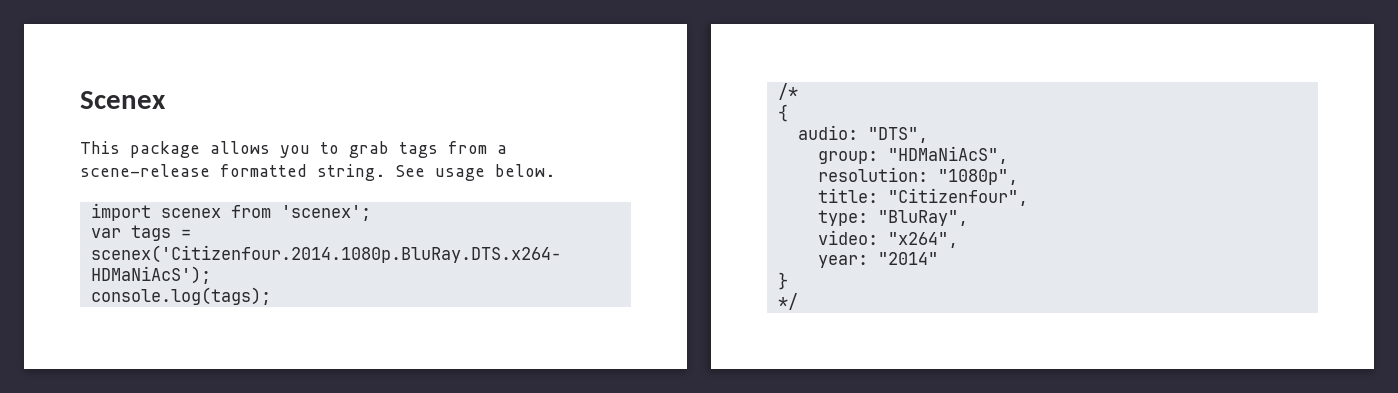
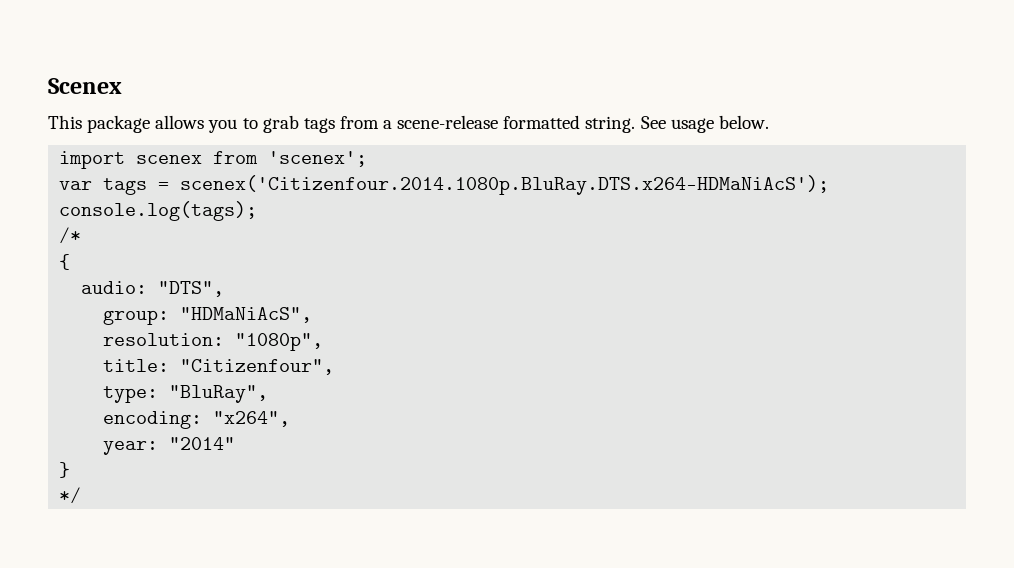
[817,230,878,245] video: -> [103,411,203,429] encoding:

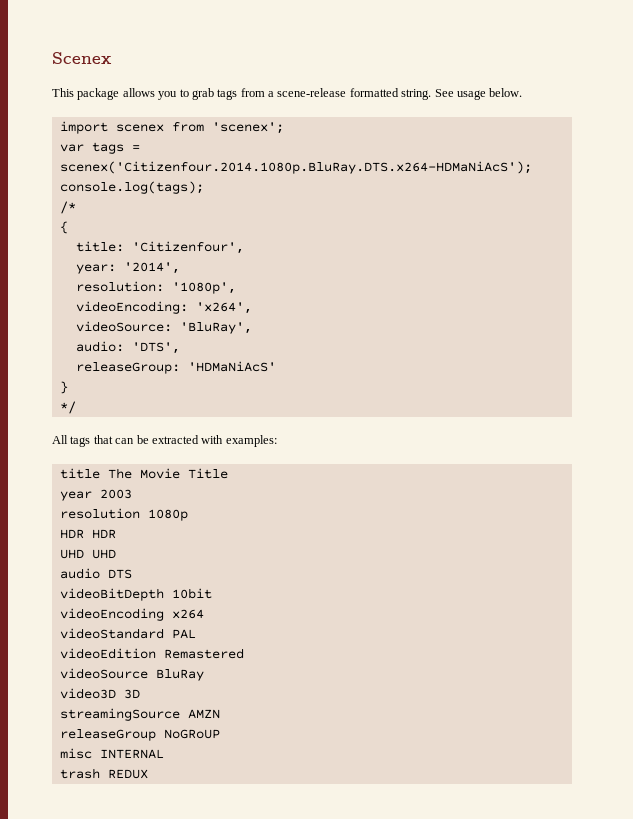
[81,281,225,297] [103,307,313,325] [103,333,324,351] [103,359,335,375] [103,385,269,403] [103,411,291,429] [103,437,236,455] [59,462,71,478] [59,487,82,504] audio: "DTS", // group: "HDMaNiAcS", // resolution: "1080p", // title: "Citizenfour", // type: "BluRay", // encoding: "x264", // year: "2014" // } // */ -> [75,241,244,254] [75,262,180,274] [75,281,236,294] [75,301,252,314] [75,321,252,334] [75,341,180,354] [75,361,276,374] [59,381,68,394] [59,401,76,414] [52,435,277,447] [59,468,228,479] [59,489,132,501] [59,508,188,521] [59,529,116,539] [59,549,116,559] [59,568,132,579] [59,588,212,601] [59,608,204,621] [59,628,196,639] [59,648,244,659] [59,668,204,681] [59,688,140,699] [59,708,220,721] [59,729,220,741] [59,748,164,759] [59,768,148,779] title: 'Citizenfour', // year: '2014', // resolution: '1080p', // videoEncoding: 'x264', // videoSource: 'BluRay', // audio: 'DTS', // releaseGroup: 'HDMaNiAcS' // } // */ // All tags that can be extracted with examples: // title The Movie Title // year 2003 // resolution 1080p // HDR HDR // UHD UHD // audio DTS // videoBitDepth 10bit // videoEncoding x264 // videoStandard PAL // videoEdition Remastered // videoSource BluRay // video3D 3D // streamingSource AMZN // releaseGroup NoGRoUP // misc INTERNAL // trash REDUX

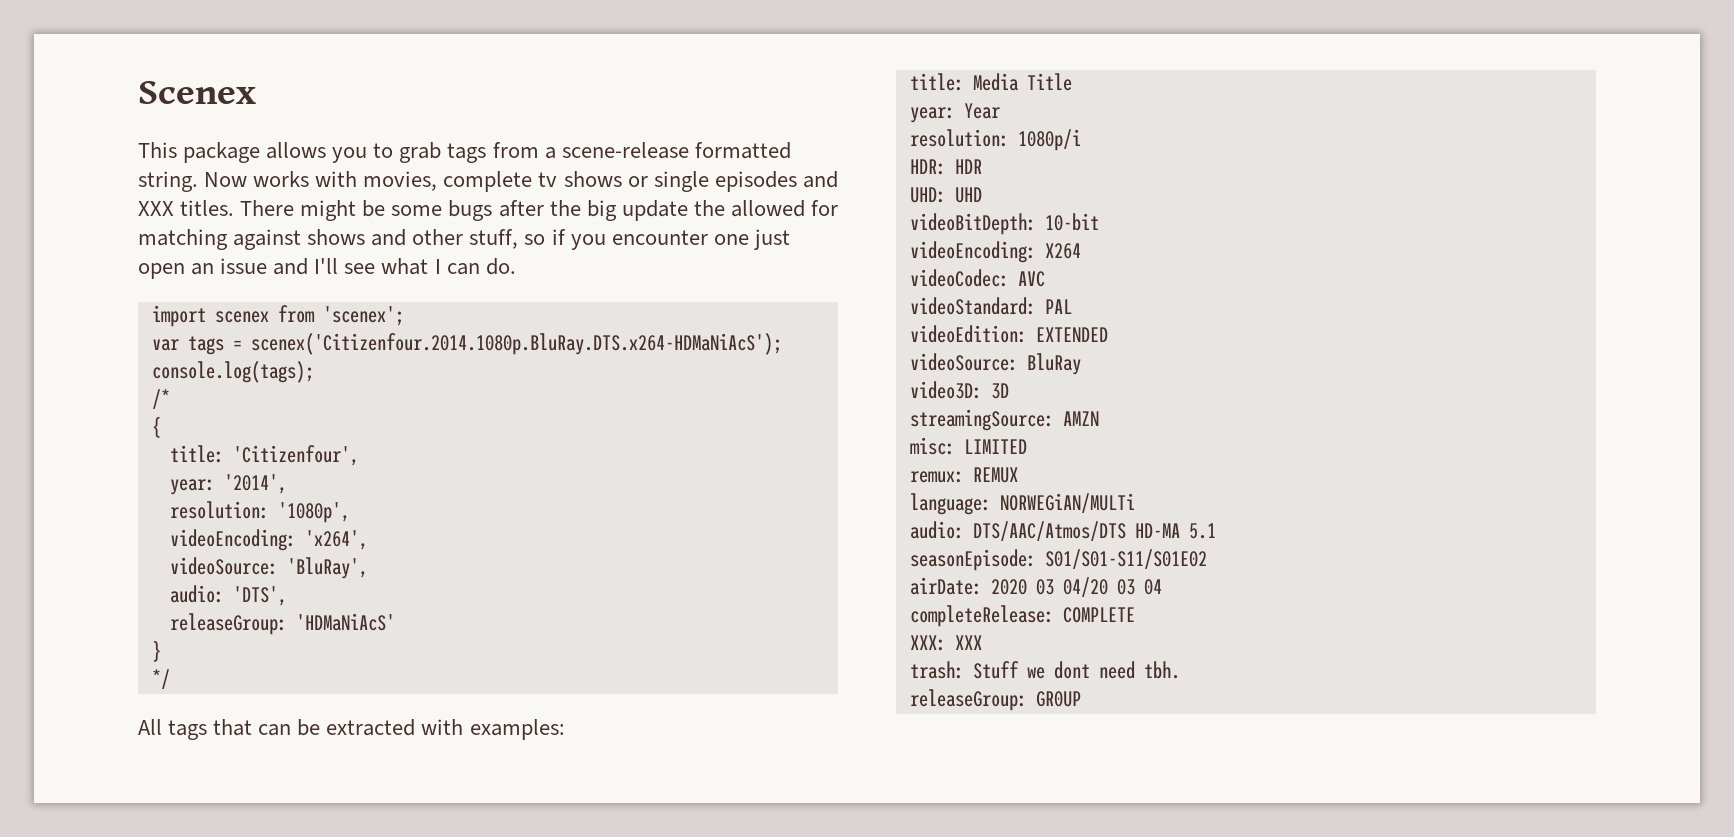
[434,88,523,100] See usage below. -> [204,171,838,192] [138,200,838,221] [138,229,790,250] [138,258,516,279] Now works with movies, complete tv shows or single episodes and XXX titles. There might be some bugs after the big update the allowed for matching against shows and other stuff, so if you encounter one just open an issue and I'll see what I can do.
[59,468,228,479] [59,489,132,501] [59,508,188,521] [59,529,84,539] title The Movie Title // year 2003 // resolution 1080p // HDR -> [909,73,1072,91] [909,103,1000,123] [909,129,1081,151] [909,159,946,175] title: Media Title // year: Year // resolution: 1080p/i // HDR:
[59,549,84,559] UHD -> [909,187,946,203] UHD:
[59,568,132,579] [59,588,212,601] [59,608,204,621] [59,628,196,639] [59,648,244,659] [59,668,148,679] audio DTS // videoBitDepth 10bit // videoEncoding x264 // videoStandard PAL // videoEdition Remastered // videoSource -> [909,213,1099,235] [909,241,1081,263] [909,269,1045,287] [909,297,1072,315] [909,325,1108,343] [909,353,1018,371] videoBitDepth: 10-bit // videoEncoding: X264 // videoCodec: AVC // videoStandard: PAL // videoEdition: EXTENDED // videoSource:
[59,688,116,699] video3D -> [909,381,982,399] video3D:
[59,708,180,721] streamingSource -> [909,409,1054,431] streamingSource:
[59,729,220,741] [59,748,164,759] [59,768,148,779] releaseGroup NoGRoUP // misc INTERNAL // trash REDUX -> [909,437,1027,455] [909,467,1018,483] [909,493,1135,515] [909,521,1216,541] [909,549,1207,571] [909,577,1162,597] [909,605,1135,627] [909,635,982,651] [909,661,1180,679] [909,689,1081,711] misc: LIMITED // remux: REMUX // language: NORWEGiAN/MULTi // audio: DTS/AAC/Atmos/DTS HD-MA 5.1 // seasonEpisode: S01/S01-S11/S01E02 // airDate: 2020 03 04/20 03 04 // completeRelease: COMPLETE // XXX: XXX // trash: Stuff we dont need tbh. // releaseGroup: GR0UP

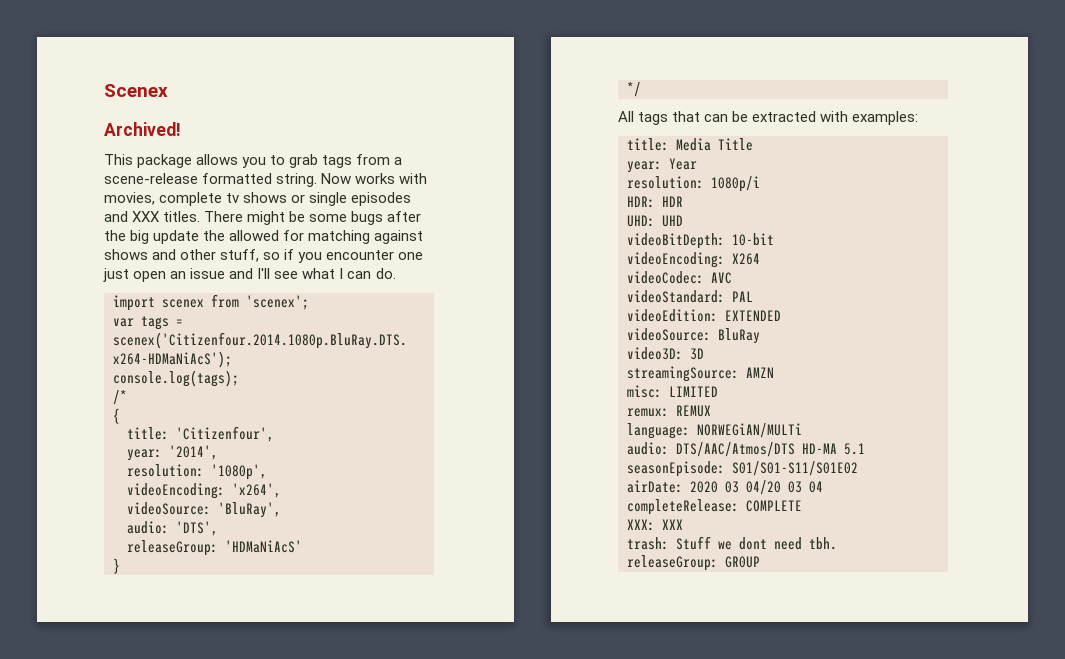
(256, 92) none -> [104,122,181,136] // Archived!

